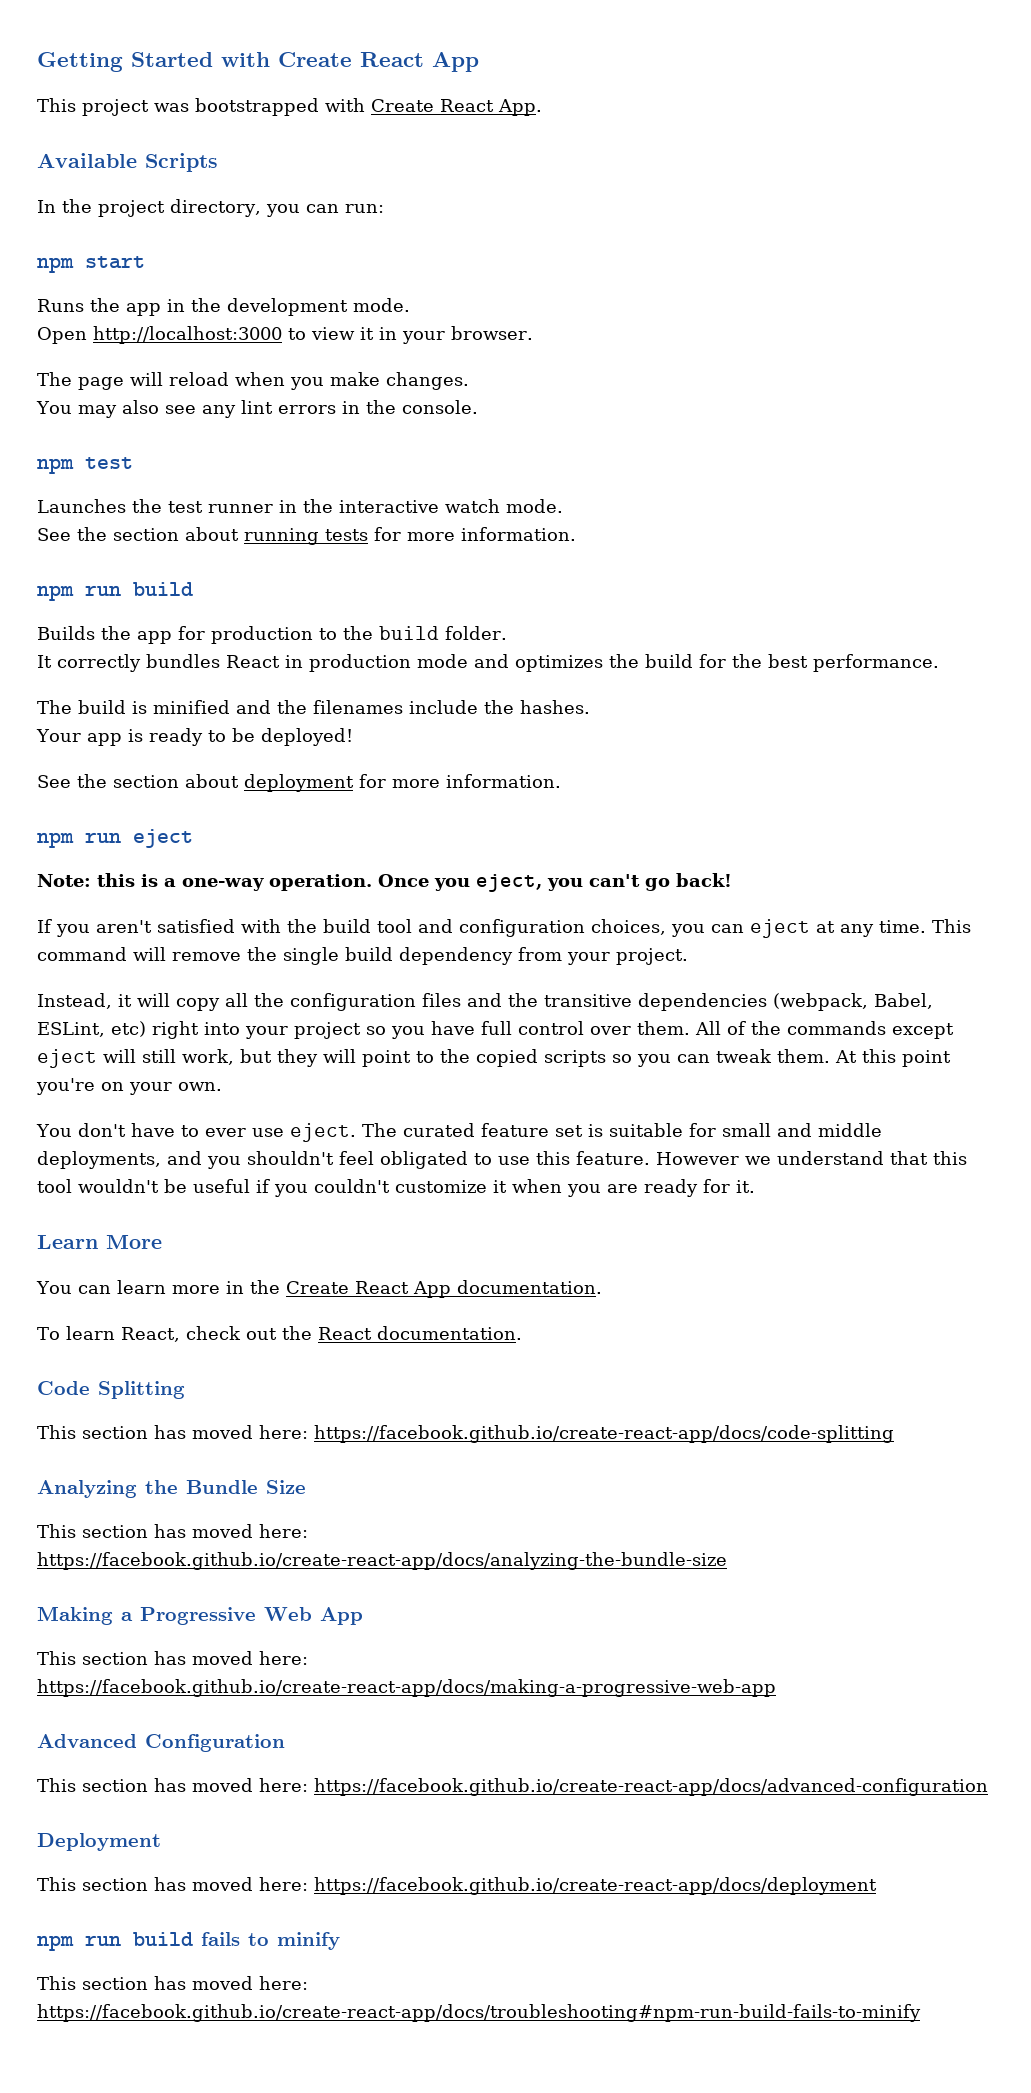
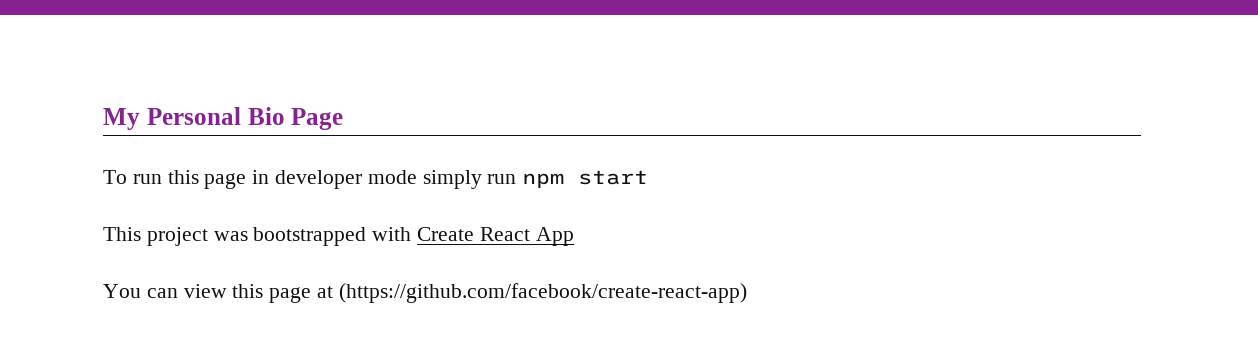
[37,52,479,72] Getting Started with Create React App -> [103,107,344,130] [103,170,649,189] My Personal Bio Page // To run this page in developer mode simply run npm start
[498,99,542,116] [37,153,218,172] [37,199,384,217] [37,256,145,273] [37,298,410,316] [37,326,533,344] [37,372,469,390] [36,400,478,418] [37,457,133,474] [37,499,563,513] [37,527,576,545] [37,582,193,601] [37,626,507,644] [37,654,939,672] [37,700,590,714] [36,728,353,746] [37,774,561,792] [37,829,193,848] [37,873,732,892] [37,919,971,938] [37,947,688,965] [37,993,933,1011] [37,1021,954,1039] [37,1049,951,1068] [36,1078,222,1095] [36,1123,882,1142] [37,1151,967,1169] [37,1179,755,1197] [37,1235,162,1249] [36,1280,602,1298] [37,1326,522,1342] [37,1381,185,1399] [37,1425,894,1443] [37,1480,306,1498] [37,1524,308,1538] [37,1552,727,1570] [37,1606,363,1625] [37,1651,308,1665] [37,1679,776,1697] [37,1734,285,1752] [37,1778,988,1796] [37,1833,161,1851] [37,1877,877,1895] [37,1932,340,1951] [37,1976,308,1990] [37,2004,921,2022] App. // Available Scripts // In the project directory, you can run: // npm start // Runs the app in the development mode. // Open http://localhost:3000 to view it in your browser. // The page will reload when you make changes. // You may also see any lint errors in the console. // npm test // Launches the test runner in the interactive watch mode. // See the section about running tests for more information. // npm run build // Builds the app for production to the build folder. // It correctly bundles React in production mode and optimizes the build for the best performance. // The build is minified and the filenames include the hashes. // Your app is ready to be deployed! // See the section about deployment for more information. // npm run eject // Note: this is a one-way operation. Once you eject, you can't go back! // If you aren't satisfied with the build tool and configuration choices, you can eject at any time. This command will remove the single build dependency from your project. // Instead, it will copy all the configuration files and the transitive dependencies (webpack, Babel, ESLint, etc) right into your project so you have full control over them. All of the commands except eject will still work, but they will point to the copied scripts so you can tweak them. At this point you're on your own. // You don't have to ever use eject. The curated feature set is suitable for small and middle deployments, and you shouldn't feel obligated to use this feature. However we understand that this tool wouldn't be useful if you couldn't customize it when you are ready for it. // Learn More // You can learn more in the Create React App documentation. // To learn React, check out the React documentation. // Code Splitting // This section has moved here: https://facebook.github.io/create-react-app/docs/code-splitting // Analyzing the Bundle Size // This section has moved here: https://facebook.github.io/create-react-app/docs/analyzing-the-bundle-size // Making a Progressive Web App // This section has moved here: https://facebook.github.io/create-react-app/docs/making-a-progressive-web-app // Advanced Configuration // This section has moved here: https://facebook.github.io/create-react-app/docs/advanced-configuration // Deployment // This section has moved here: https://facebook.github.io/create-react-app/docs/deployment // npm run build fails to minify // This section has moved here: https://facebook.github.io/create-react-app/docs/troubleshooting#npm-run-build-fails-to-minify -> [535,227,574,246] [103,283,747,303] App // You can view this page at (https://github.com/facebook/create-react-app)

